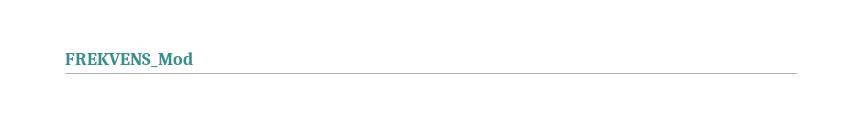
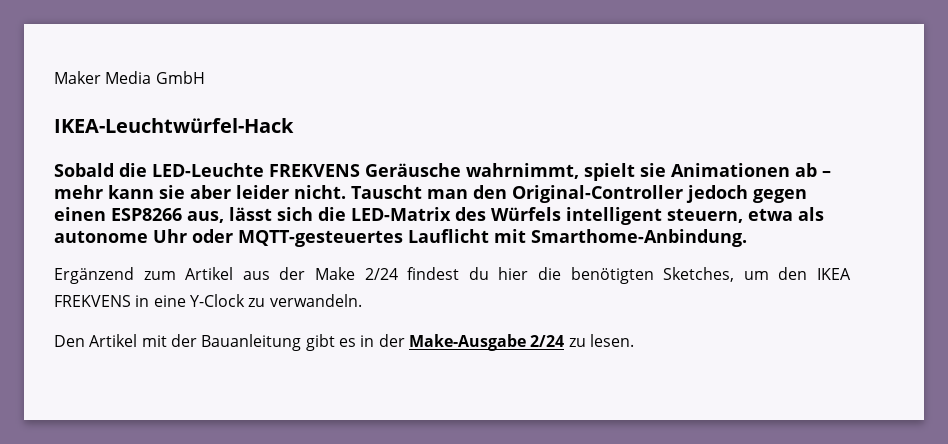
[65,52,193,68] FREKVENS_Mod -> [54,71,205,84] [54,118,294,133] [54,163,831,181] [54,185,807,203] [54,207,824,225] [54,229,747,247] [54,267,852,284] [54,294,362,307] [54,334,634,351] Maker Media GmbH // IKEA-Leuchtwürfel-Hack // Sobald die LED-Leuchte FREKVENS Geräusche wahrnimmt, spielt sie Animationen ab – mehr kann sie aber leider nicht. Tauscht man den Original-Controller jedoch gegen einen ESP8266 aus, lässt sich die LED-Matrix des Würfels intelligent steuern, etwa als autonome Uhr oder MQTT-gesteuertes Lauflicht mit Smarthome-Anbindung. // Ergänzend zum Artikel aus der Make 2/24 findest du hier die benötigten Sketches, um den IKEA FREKVENS in eine Y-Clock zu verwandeln. // Den Artikel mit der Bauanleitung gibt es in der Make-Ausgabe 2/24 zu lesen.

